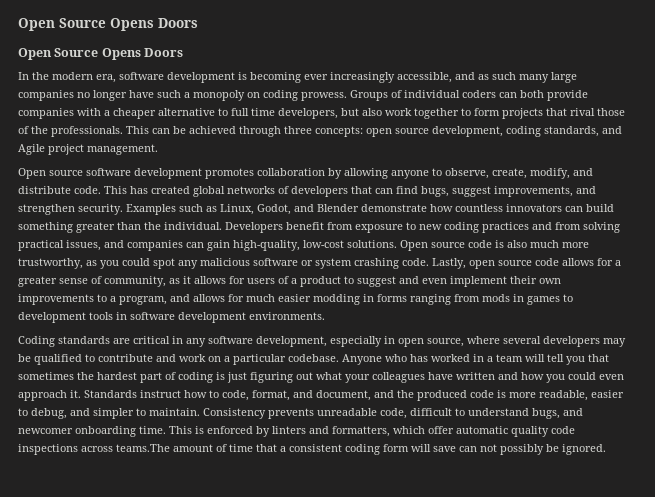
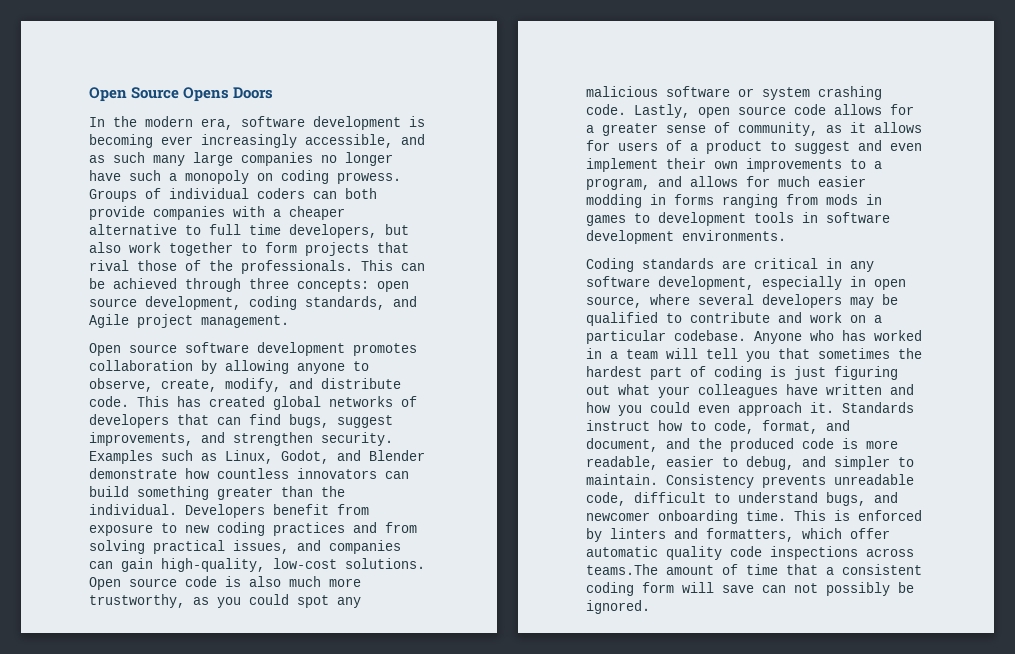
[18,18,198,31] [18,48,184,60] Open Source Opens Doors // Open Source Opens Doors -> [89,87,274,102] Open Source Opens Doors

